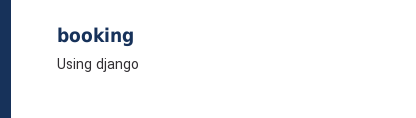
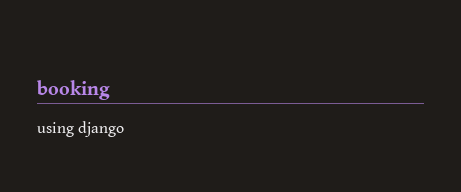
[57,58,92,72] Using -> [37,122,74,137] using

